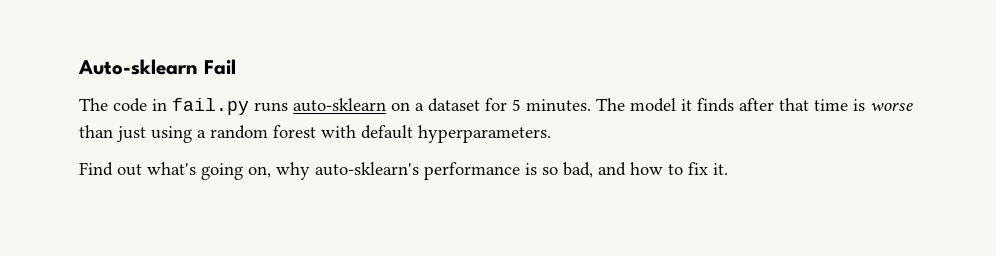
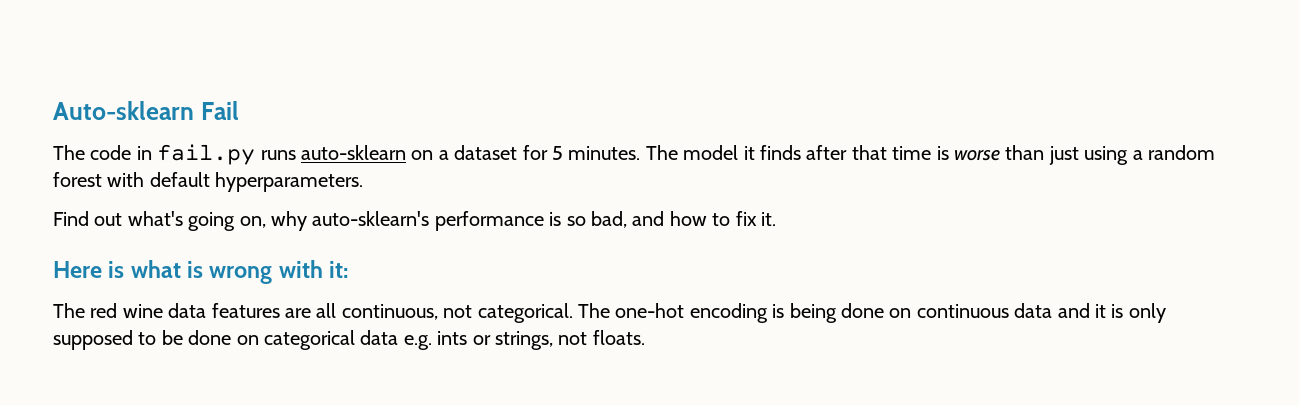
(728, 169) none -> [53,260,349,284] [53,303,1166,323] [53,330,645,350] // Here is what is wrong with it: // The red wine data features are all continuous, not categorical. The one-hot encoding is being done on continuous data and it is only supposed to be done on categorical data e.g. ints or strings, not floats.

